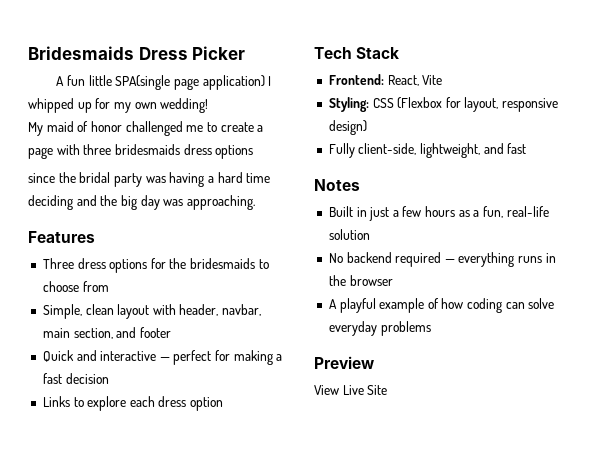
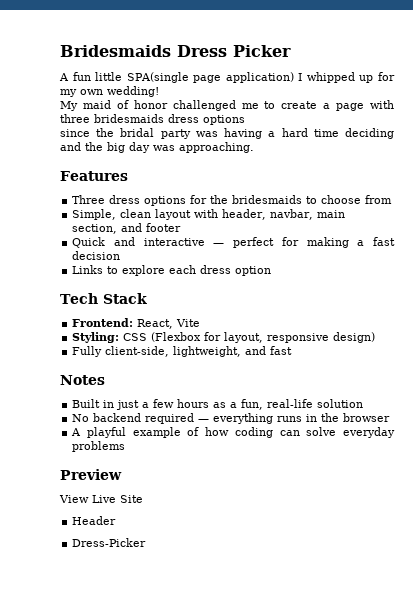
(388, 390) none -> [72,516,117,525] [72,538,147,547] // Header // Dress-Picker

